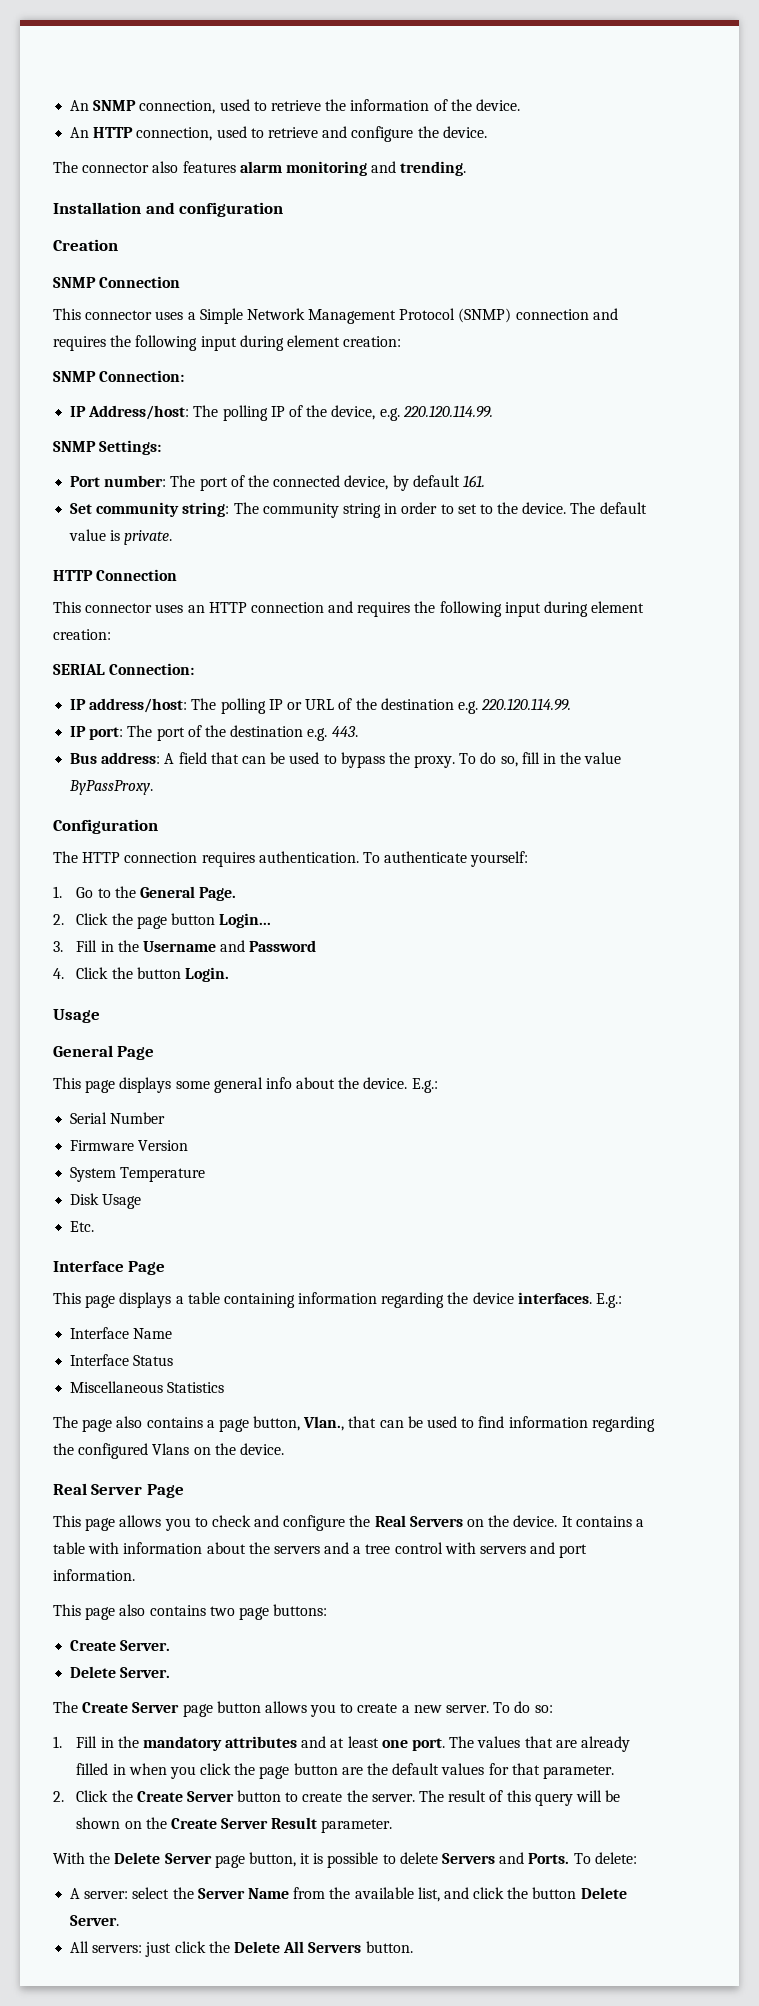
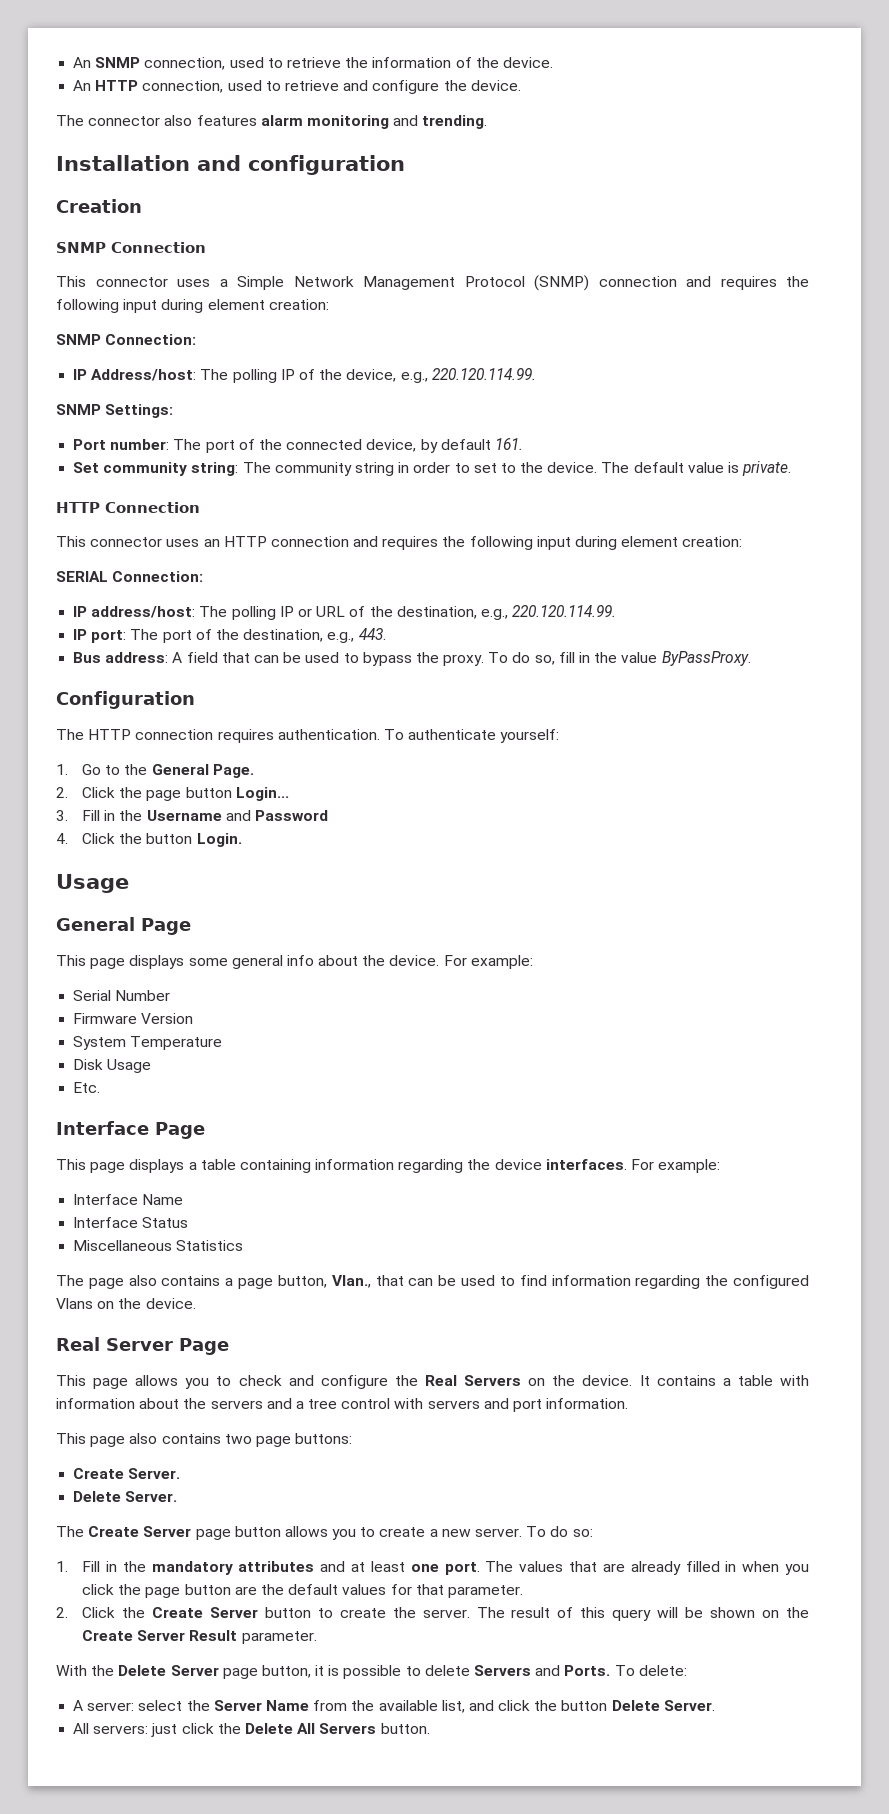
[379,408,400,421] e.g. -> [400,372,428,383] e.g.,
[380,698,478,714] destination e.g. -> [396,606,508,620] destination, e.g.,
[230,725,328,741] destination e.g. -> [243,629,355,643] destination, e.g.,
[411,1078,438,1093] E.g.: -> [443,955,533,969] For example:
[596,1293,623,1308] E.g.: -> [631,1159,721,1173] For example:

